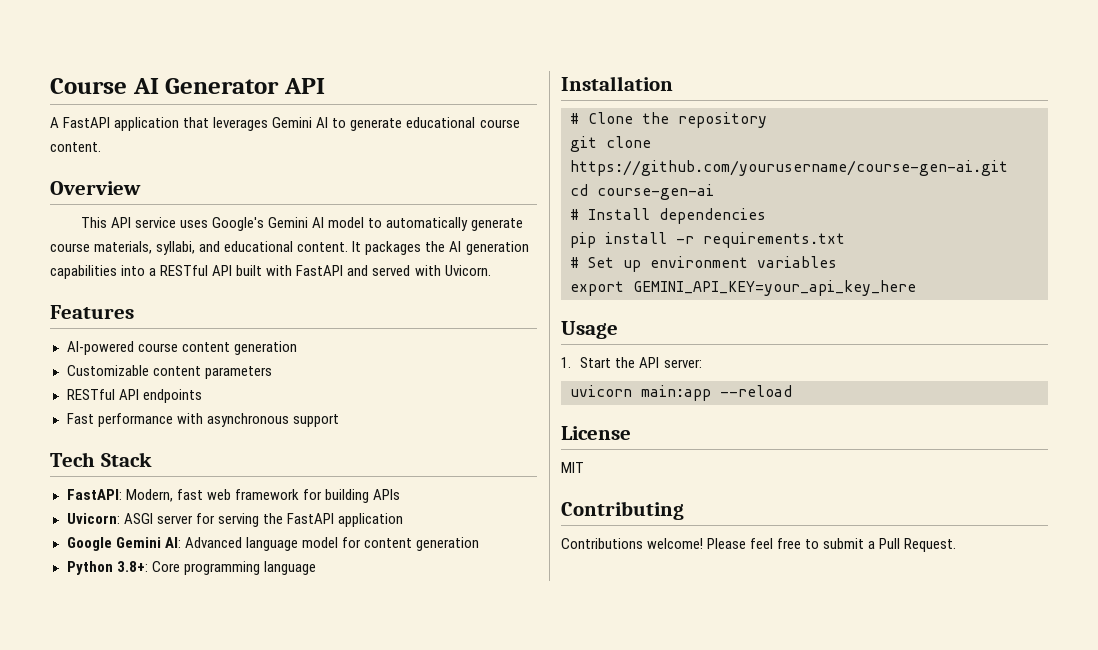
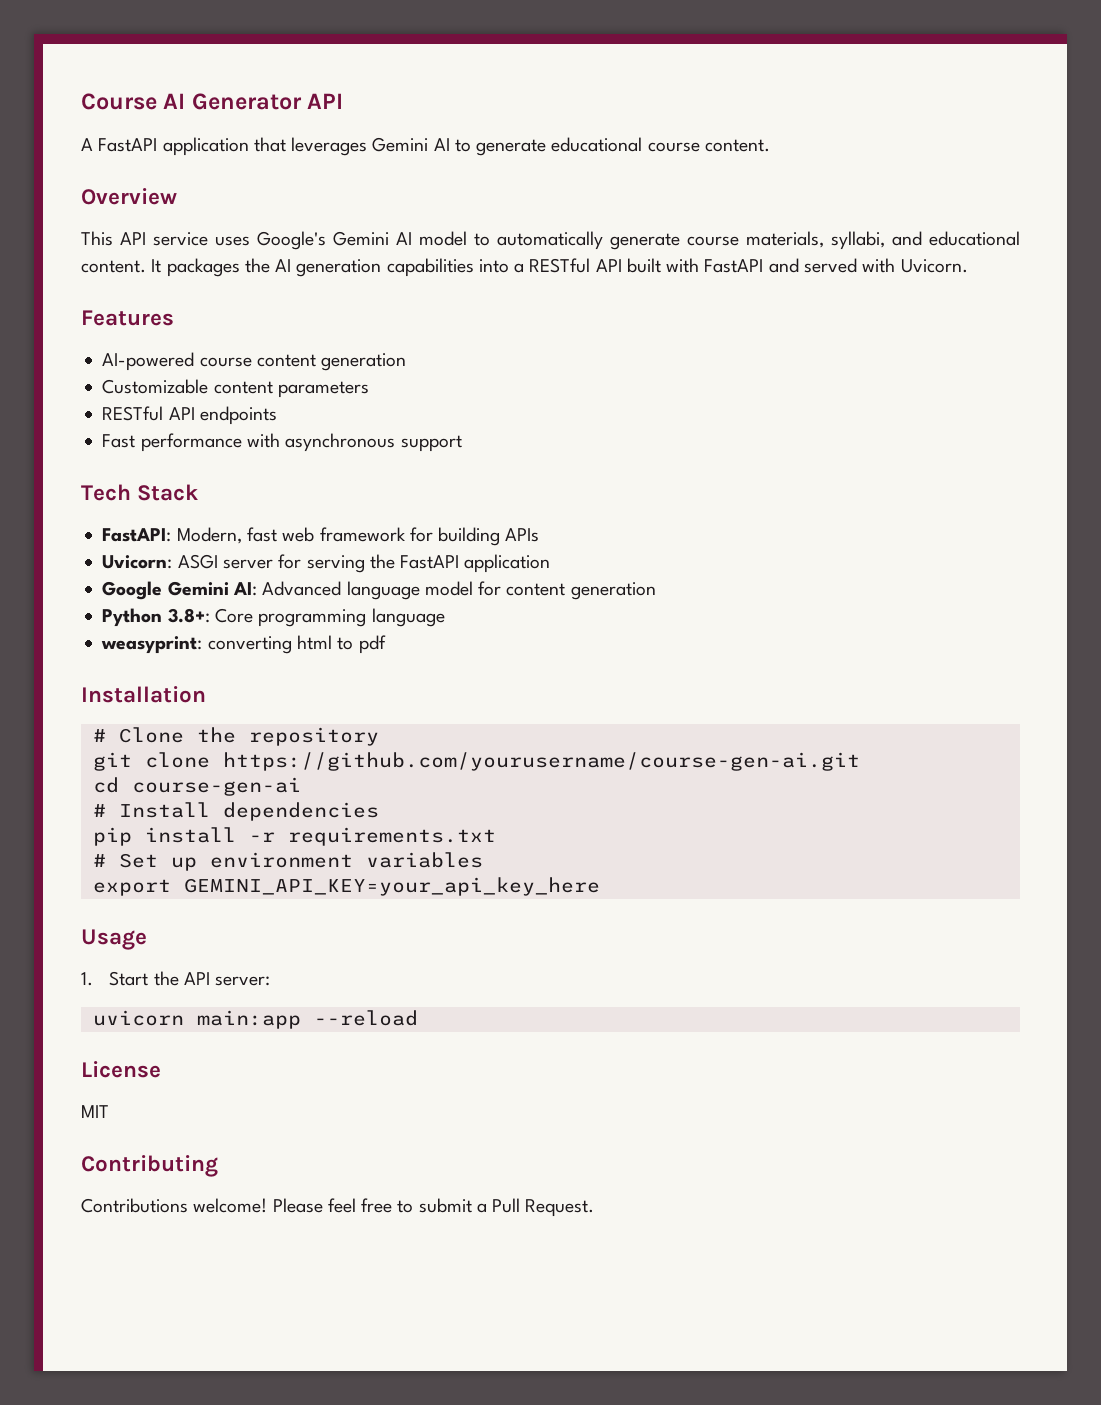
(316, 568) none -> [101,635,386,654] // weasyprint: converting html to pdf

